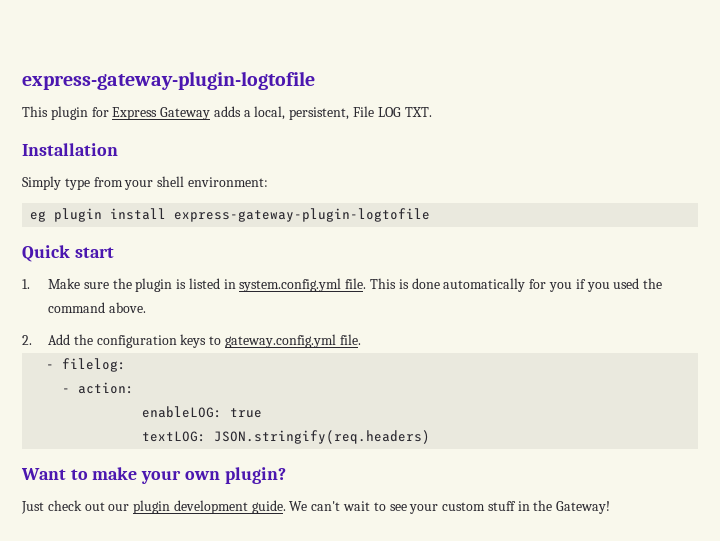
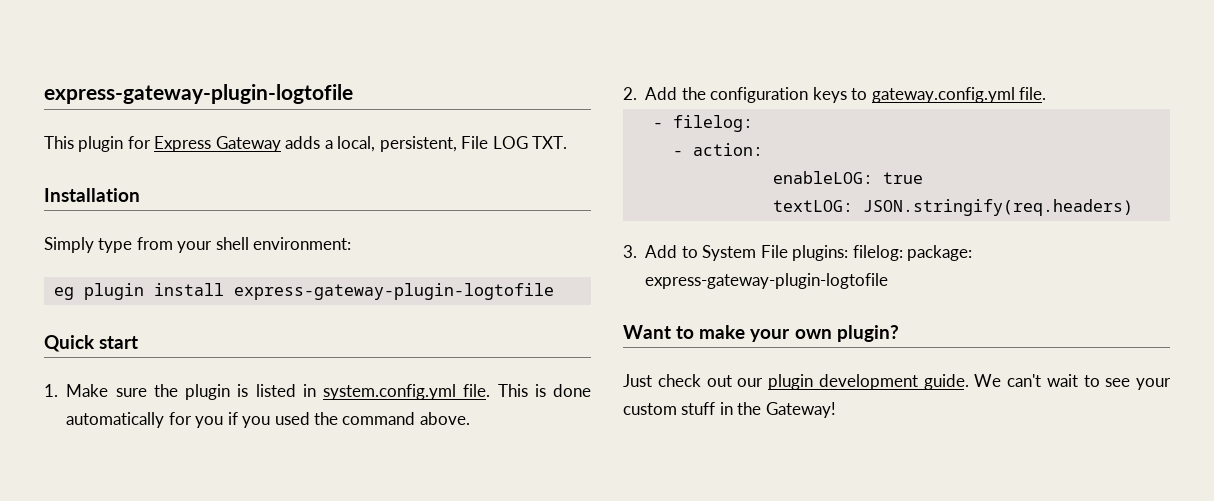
(431, 437) none -> [623,245,972,261] [645,273,889,289] // 3. Add to System File plugins: filelog: package: express-gateway-plugin-logtofile

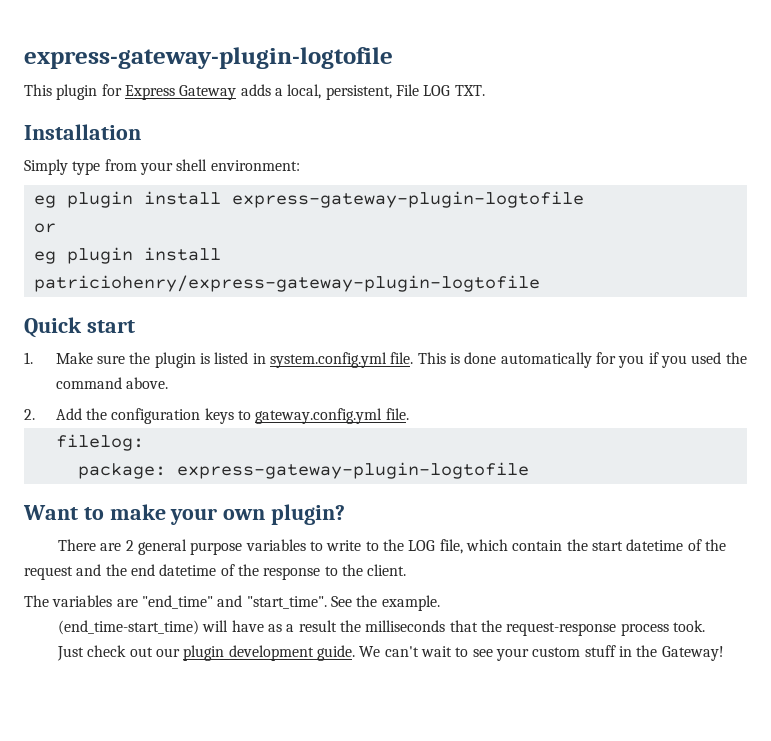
(554, 291) none -> [33,223,56,233] [33,247,221,264] [33,275,540,292] // or // eg plugin install patriciohenry/express-gateway-plugin-logtofile
[652,122,663,128] - -> (409, 414) none
[672,143,763,156] [772,171,923,184] [772,199,1133,216] [623,245,903,261] - action: // enableLOG: true // textLOG: JSON.stringify(req.headers) // 3. Add to System File plugins: filelog: -> (144, 442) none
(899, 333) none -> [58,539,726,555] [24,564,407,580] [24,595,440,611] [58,620,705,636] // There are 2 general purpose variables to write to the LOG file, which contain the start datetime of the request and the end datetime of the response to the client. // The variables are "end_time" and "start_time". See the example. // (end_time-start_time) will have as a result the milliseconds that the request-response process took.

